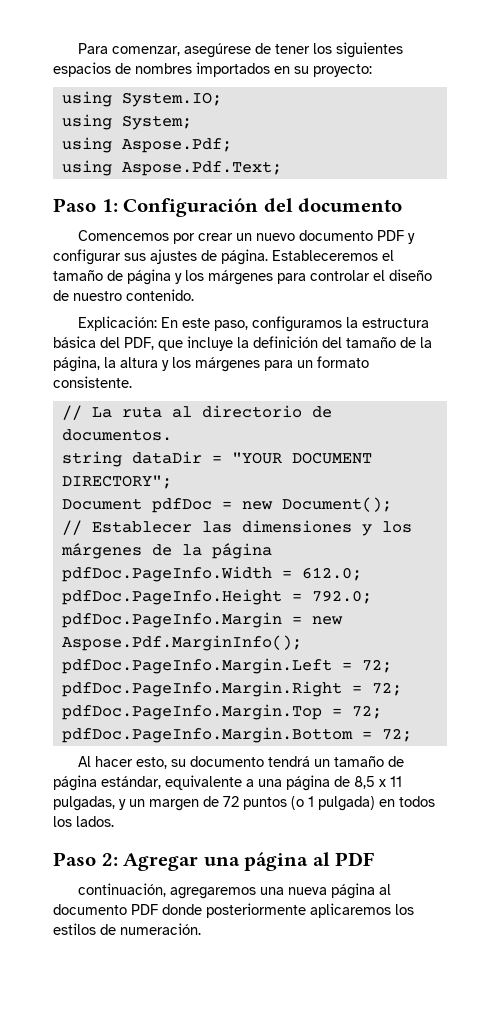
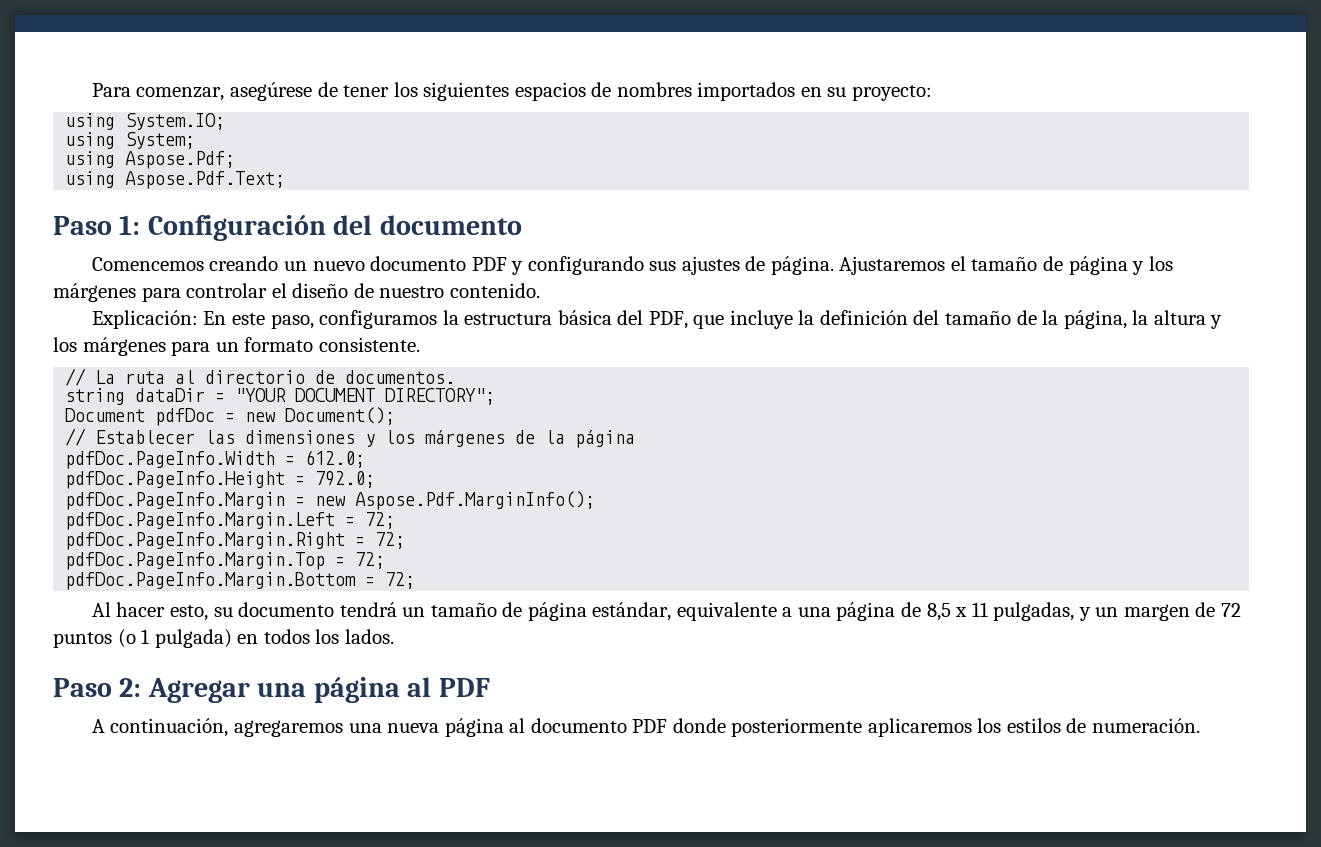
[172,233,233,244] por crear -> [209,256,279,271] creando
[53,249,121,265] configurar -> [527,256,644,275] configurando
[272,250,378,261] Estableceremos -> [839,256,946,275] Ajustaremos
(375, 859) none -> [91,719,105,733] A

